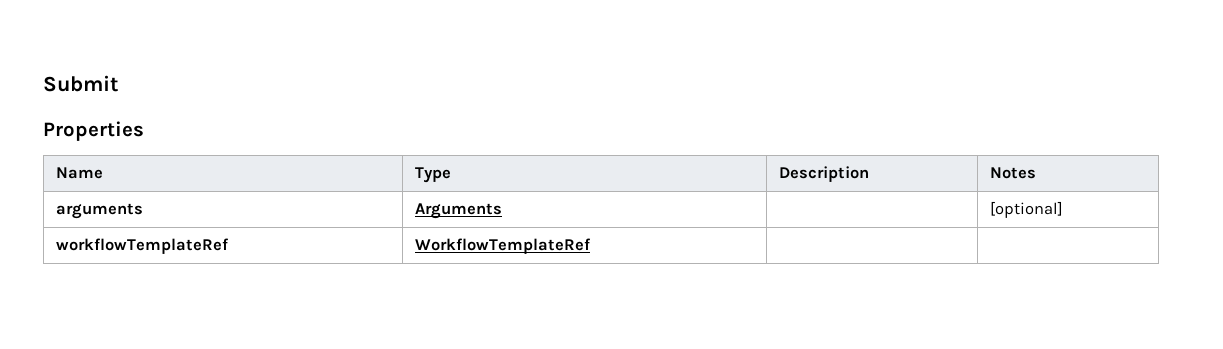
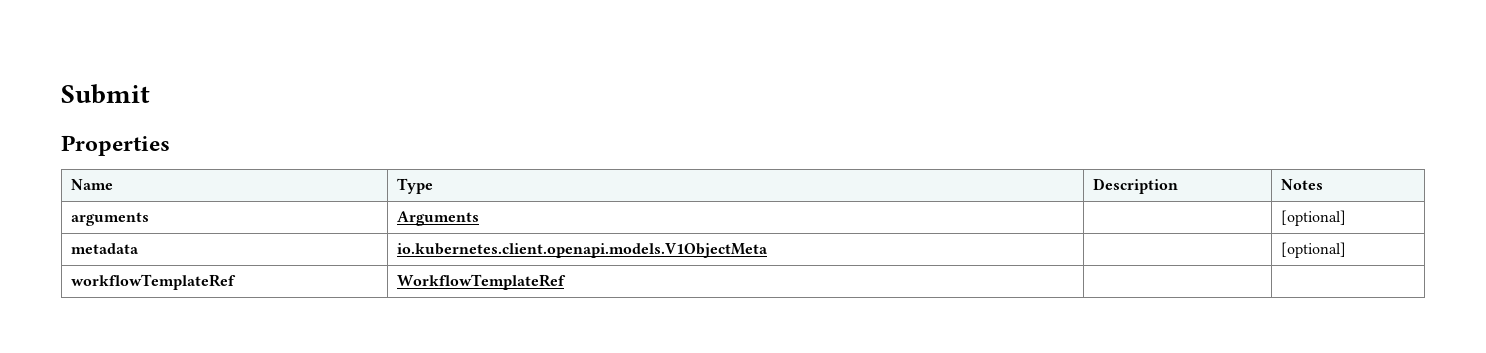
(1064, 209) none -> [70,243,139,254] [396,243,768,258] [1280,242,1346,258] // metadata | io.kubernetes.client.openapi.models.V1ObjectMeta | | [optional]

